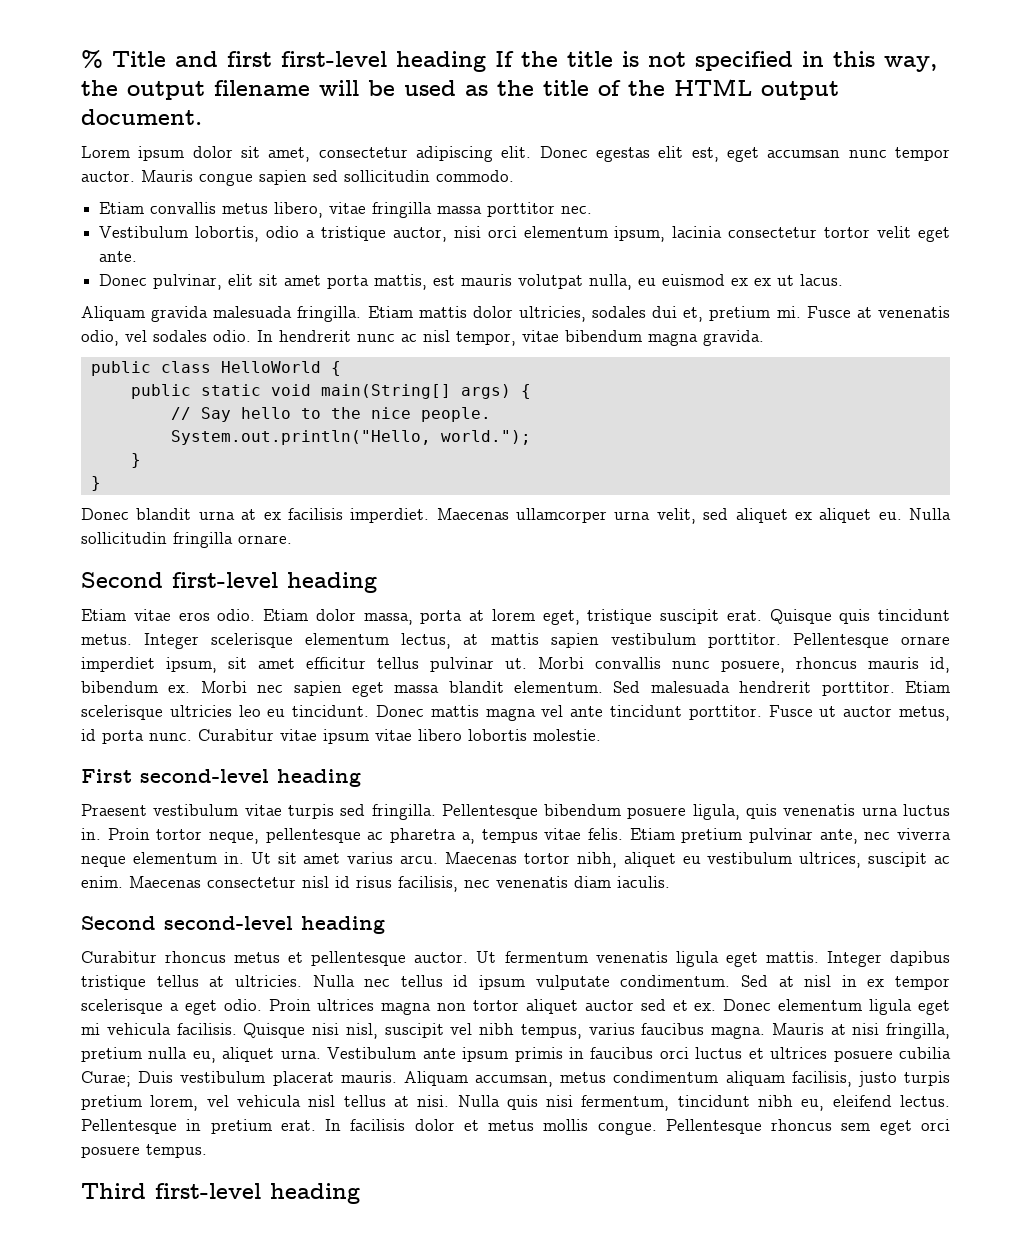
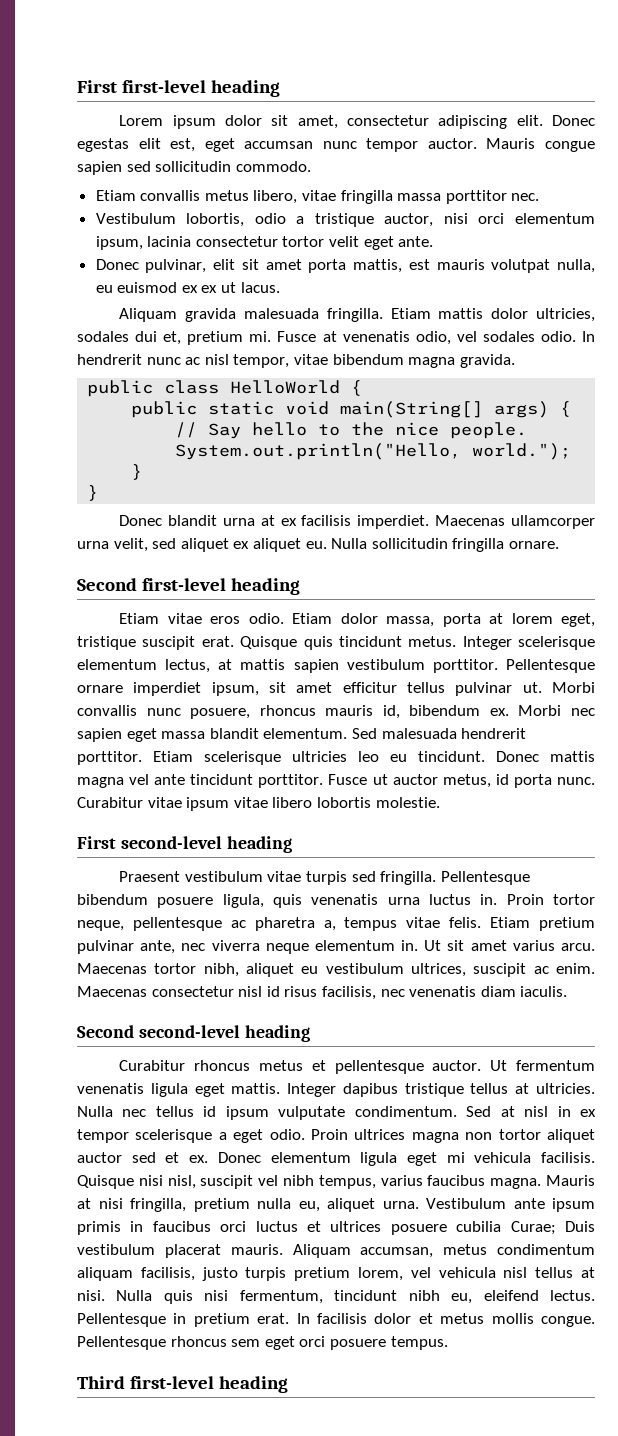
[81,50,937,72] [81,79,839,100] [81,109,202,125] % Title and first first-level heading If the title is not specified in this way, the output filename will be used as the title of the HTML output document. -> [77,80,281,97] First first-level heading

